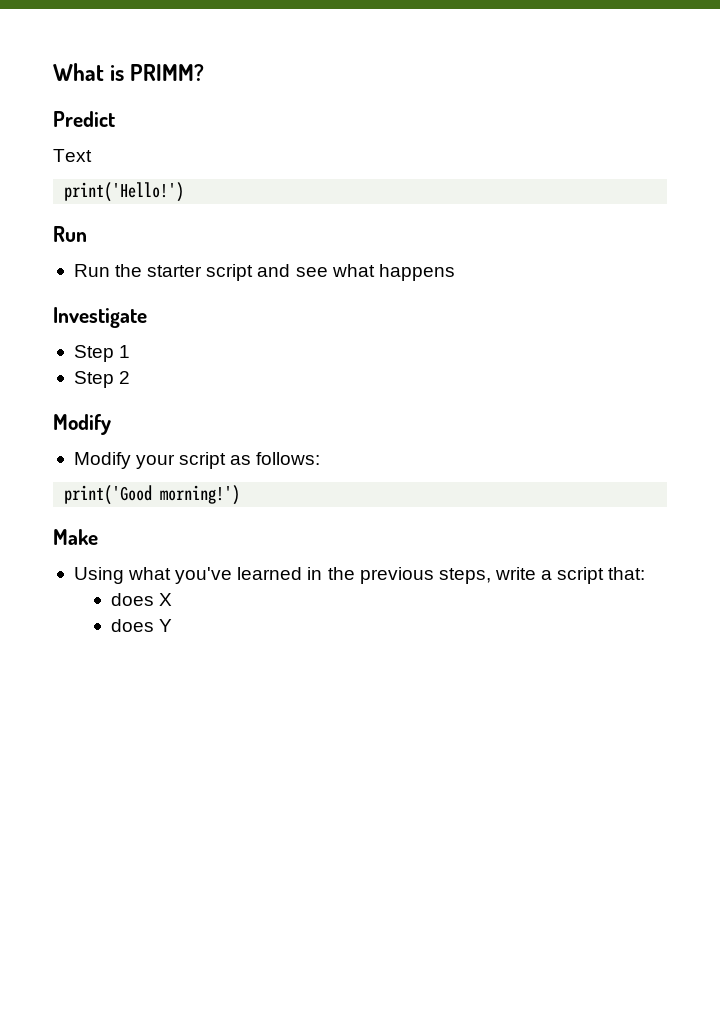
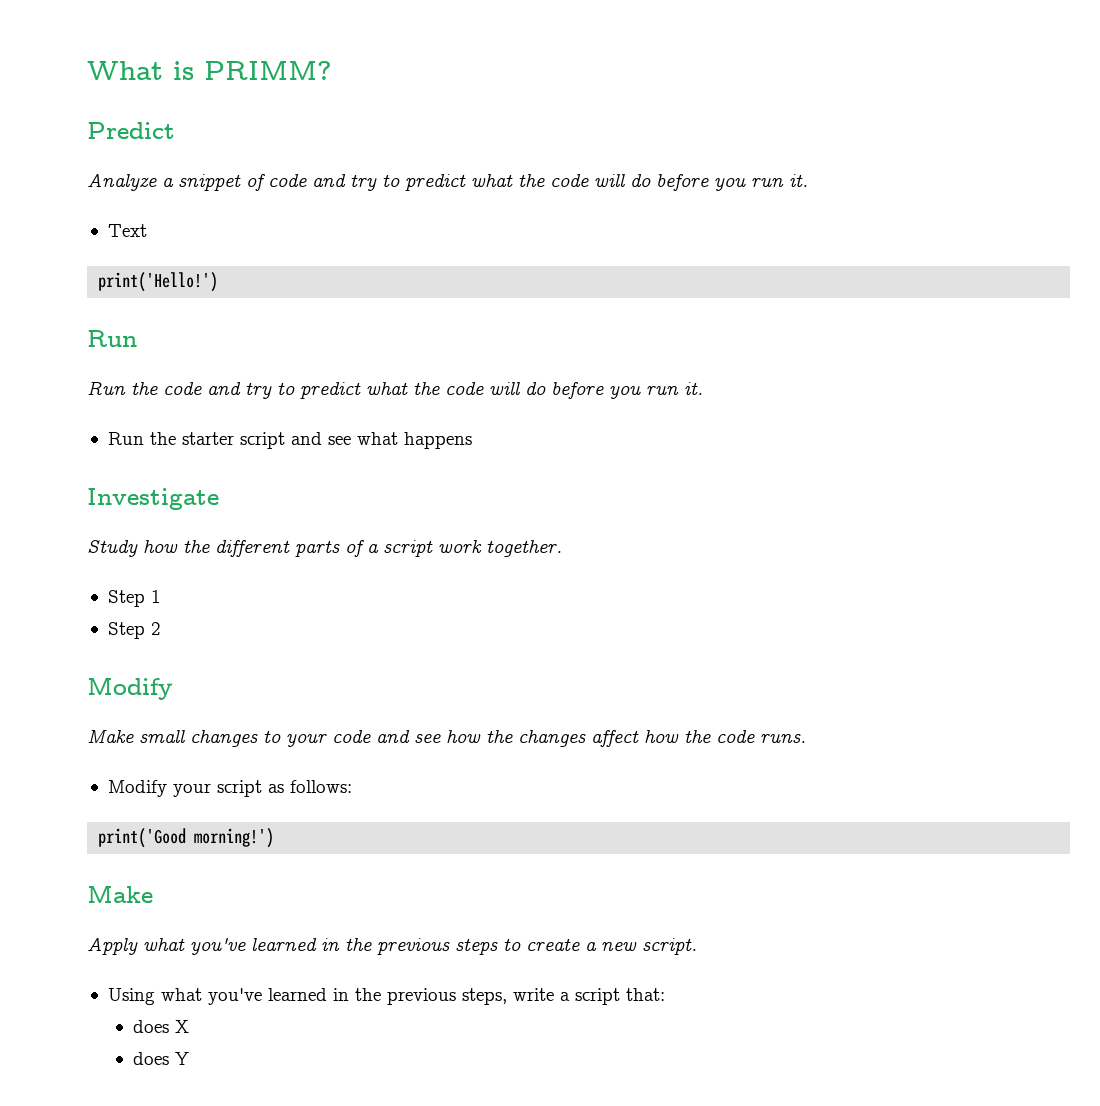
[53,149,92,162] [64,182,185,202] [53,226,87,242] Text // print('Hello!') // Run -> [87,174,808,191] [107,224,147,237] [98,272,219,292] [87,330,137,347] [87,381,703,399] Analyze a snippet of code and try to predict what the code will do before you run it. // Text // print('Hello!') // Run // Run the code and try to predict what the code will do before you run it.
(147, 317) none -> [87,540,562,557] // Study how the different parts of a script work together.
(111, 424) none -> [87,729,806,747] // Make small changes to your code and see how the changes affect how the code runs.
(98, 537) none -> [87,938,697,955] // Apply what you've learned in the previous steps to create a new script.

